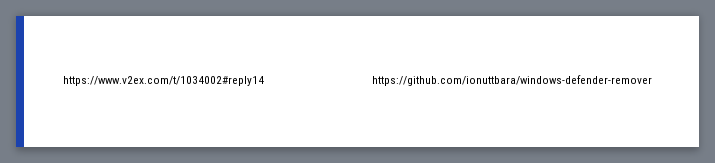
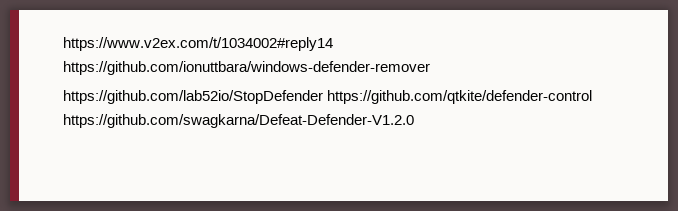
(652, 80) none -> [63,90,593,104] [63,114,414,128] // https://github.com/lab52io/StopDefender https://github.com/qtkite/defender-control https://github.com/swagkarna/Defeat-Defender-V1.2.0

